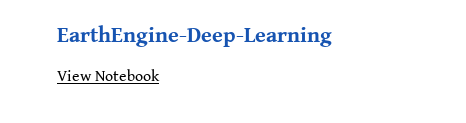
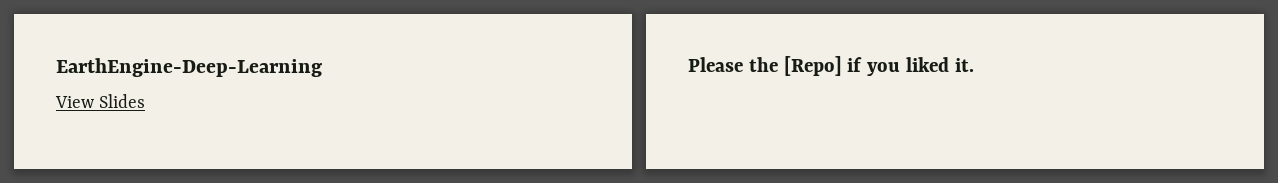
[95,69,161,81] Notebook -> [99,94,146,108] [688,56,974,76] Slides // Please the [Repo] if you liked it.

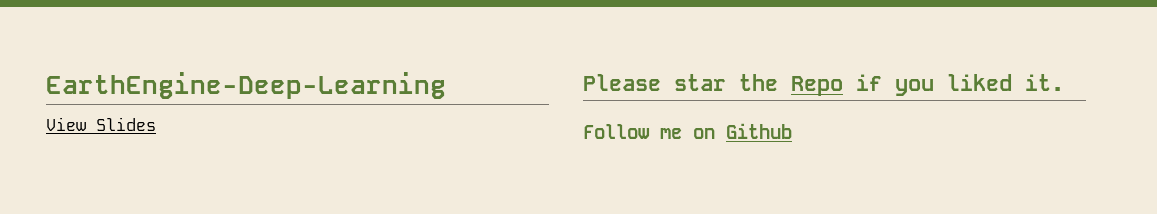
[748,56,842,76] the [Repo] -> [674,74,843,96] star the Repo
(974, 65) none -> [583,123,792,139] // Follow me on Github

